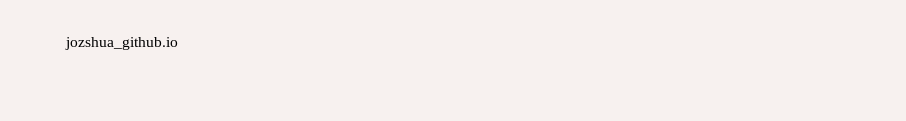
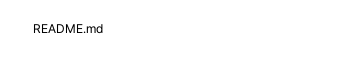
[65,37,178,50] jozshua_github.io -> [33,24,103,34] README.md

